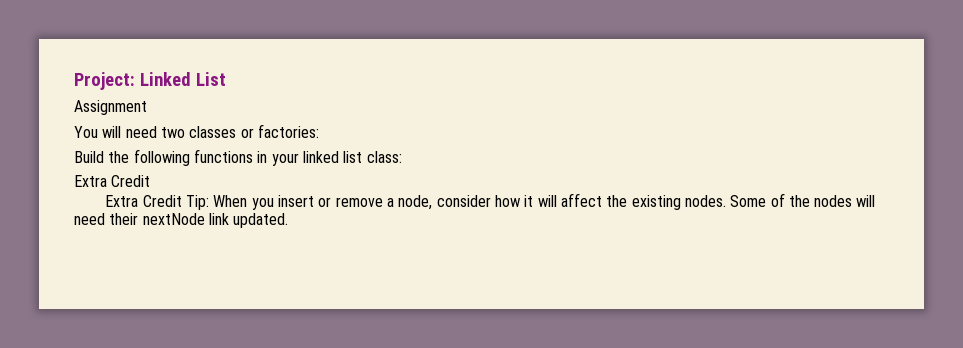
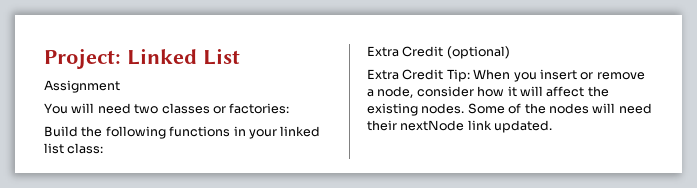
(151, 181) none -> [446,46,510,59] (optional)

